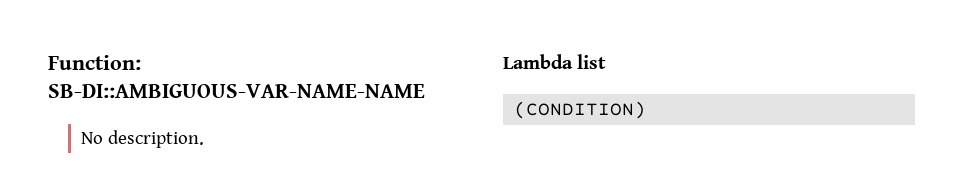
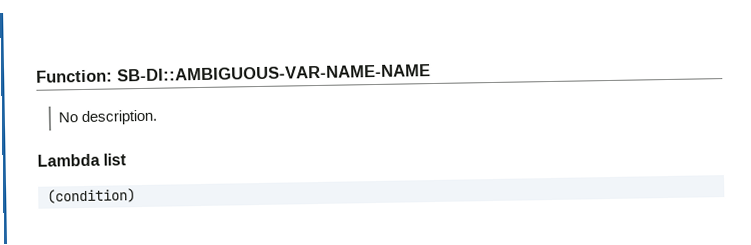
[514,101,647,119] (CONDITION) -> [47,188,136,204] (condition)

